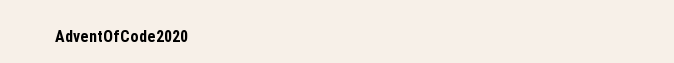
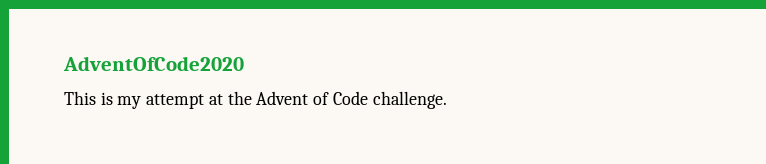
(188, 36) none -> [64,91,447,109] // This is my attempt at the Advent of Code challenge.

